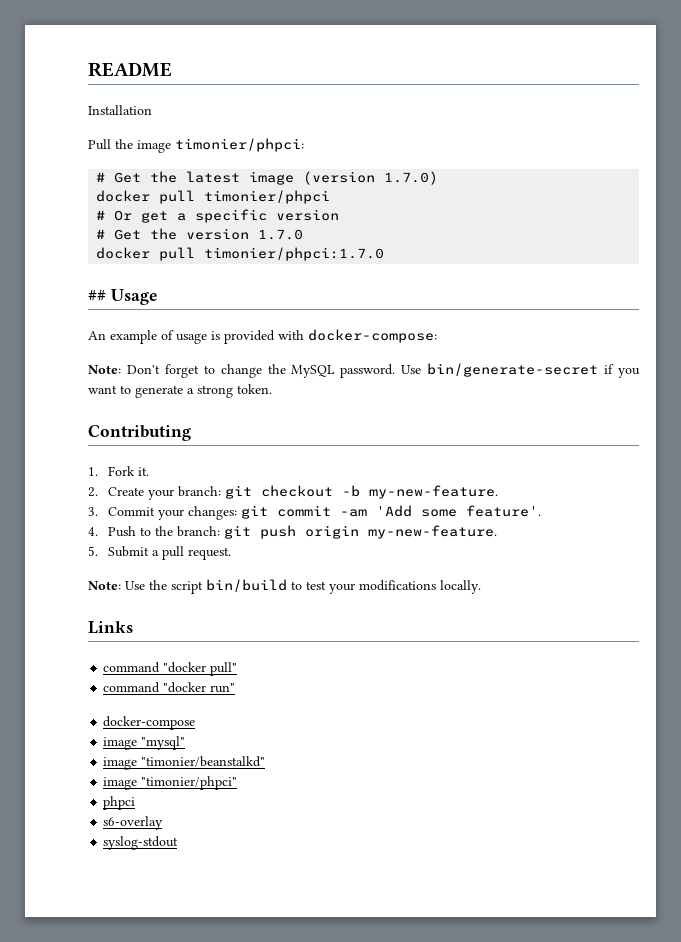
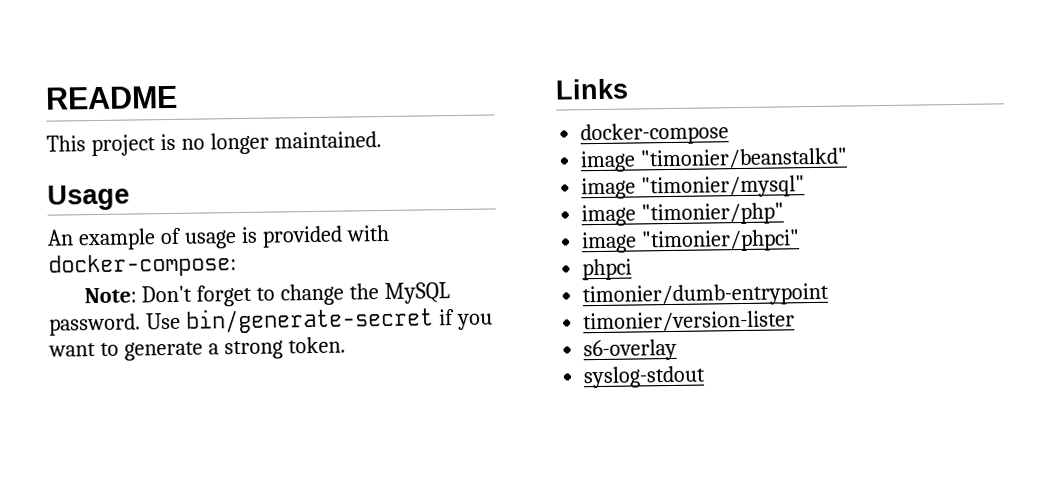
[88,105,152,115] [88,138,304,153] [96,171,439,185] [96,190,331,204] [96,209,340,223] [96,228,304,240] [96,247,385,261] [88,290,106,301] Installation // Pull the image timonier/phpci: // # Get the latest image (version 1.7.0) // docker pull timonier/phpci // # Or get a specific version // # Get the version 1.7.0 // docker pull timonier/phpci:1.7.0 // ## -> [46,131,382,157] This project is no longer maintained. //
[88,425,191,441] [88,466,150,476] [88,485,499,500] [88,505,542,520] [88,525,498,539] [88,546,232,560] [88,579,481,594] [88,621,133,634] [103,662,238,676] [103,682,236,693] Contributing // 1. Fork it. // 2. Create your branch: git checkout -b my-new-feature. // 3. Commit your changes: git commit -am 'Add some feature'. // 4. Push to the branch: git push origin my-new-feature. // 5. Submit a pull request. // Note: Use the script bin/build to test your modifications locally. // Links // command "docker pull" // command "docker run" -> [555,78,629,100] Links
[141,736,186,750] [103,756,266,770] "mysql" // image "timonier/beanstalkd" -> [640,147,849,170] [581,175,806,200] [581,202,785,227] "timonier/beanstalkd" // image "timonier/mysql" // image "timonier/php"
(136, 803) none -> [582,282,830,308] [583,310,796,333] // timonier/dumb-entrypoint // timonier/version-lister

